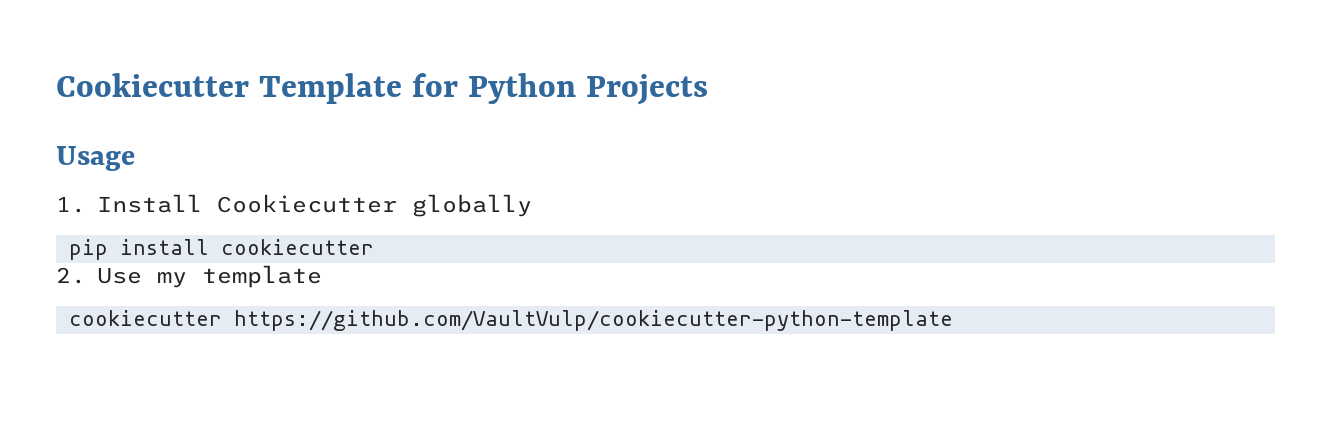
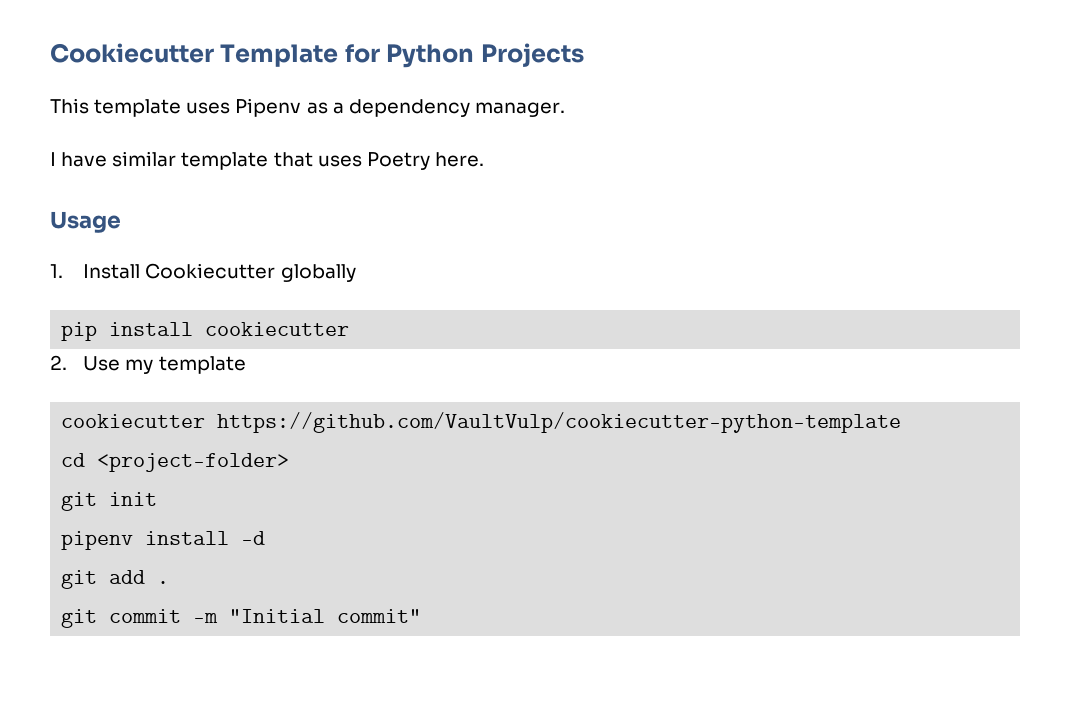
(708, 89) none -> [50,98,565,117] [50,151,484,170] // This template uses Pipenv as a dependency manager. // I have similar template that uses Poetry here.
(953, 320) none -> [61,453,290,472] [61,492,158,511] [61,531,266,550] [61,570,170,589] [61,609,422,628] // cd <project-folder> // git init // pipenv install -d // git add . // git commit -m "Initial commit"

